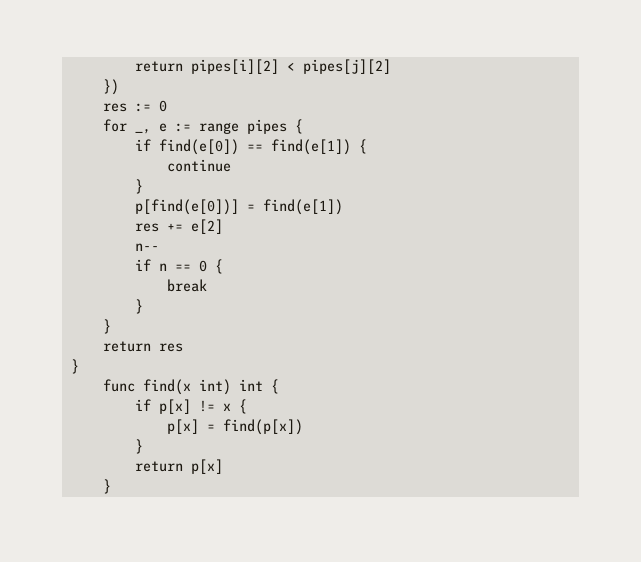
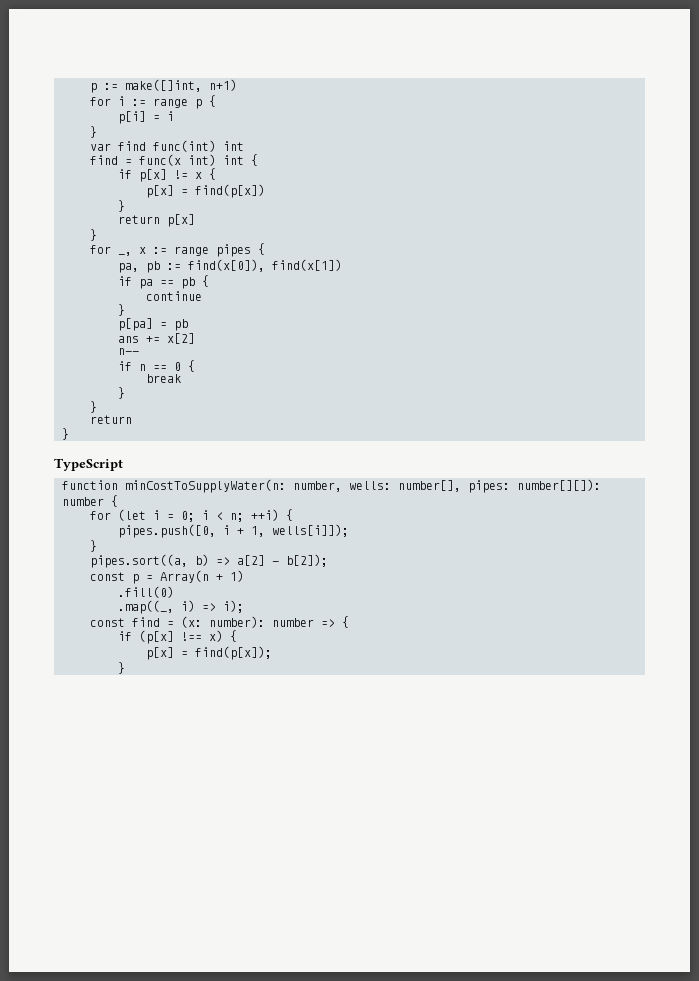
[135,59,392,74] [103,79,120,95] [103,100,168,112] [103,119,304,134] [135,139,368,155] [167,159,232,172] [135,179,144,194] [135,199,344,215] [135,219,224,234] [135,243,160,251] [135,259,224,274] [167,279,208,292] [135,299,144,314] [103,319,112,334] [103,341,184,352] [71,359,80,374] [103,379,192,395] return pipes[i][2] < pipes[j][2] // }) // res := 0 // for _, e := range pipes { // if find(e[0]) == find(e[1]) { // continue // } // p[find(e[0])] = find(e[1]) // res += e[2] // n-- // if n == 0 { // break // } // } // return res // } // func find(x -> [90,79,238,93] [90,95,217,109] [118,111,175,124] [90,126,98,138] [90,140,245,152] [90,154,182,166] p := make([]int, n+1) // for i := range p { // p[i] = i // } // var find func(int) int // find = func(x
(112, 486) none -> [90,243,266,257] [118,259,343,273] [118,275,210,289] [146,291,203,301] [118,304,126,316] [118,318,189,331] [118,333,196,344] [118,348,140,355] [118,360,196,372] [146,374,182,383] [118,387,126,399] [90,401,98,413] [90,415,133,424] [62,428,70,440] [54,458,123,471] [62,479,602,493] [62,495,119,507] [90,509,294,522] [118,524,350,538] [90,540,98,552] [90,554,329,568] [90,570,245,584] [118,586,175,598] [118,600,245,614] [90,616,350,628] [118,630,238,644] [146,646,273,660] [118,662,126,674] // for _, x := range pipes { // pa, pb := find(x[0]), find(x[1]) // if pa == pb { // continue // } // p[pa] = pb // ans += x[2] // n-- // if n == 0 { // break // } // } // return // } // TypeScript // function minCostToSupplyWater(n: number, wells: number[], pipes: number[][]): number { // for (let i = 0; i < n; ++i) { // pipes.push([0, i + 1, wells[i]]); // } // pipes.sort((a, b) => a[2] - b[2]); // const p = Array(n + 1) // .fill(0) // .map((_, i) => i); // const find = (x: number): number => { // if (p[x] !== x) { // p[x] = find(p[x]); // }

